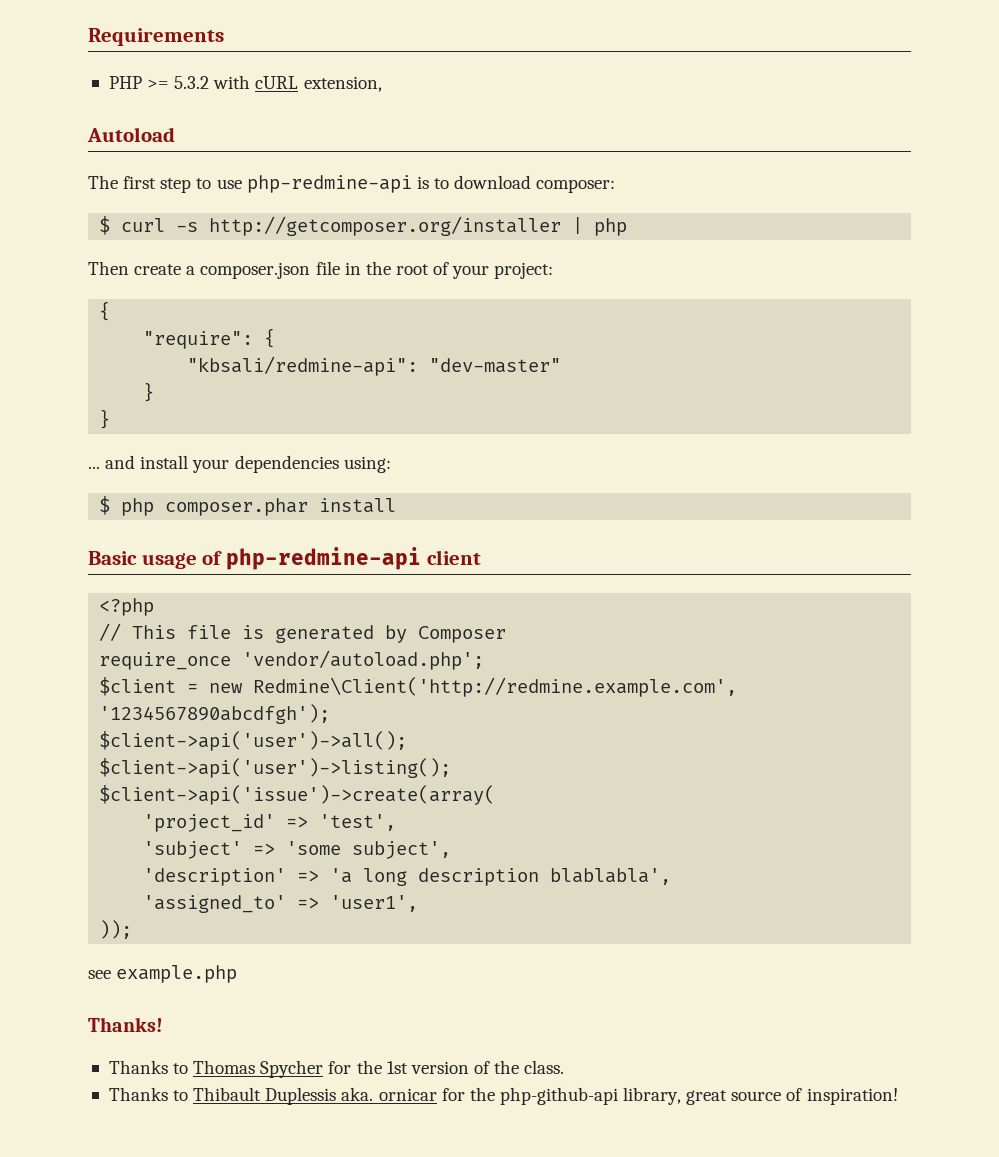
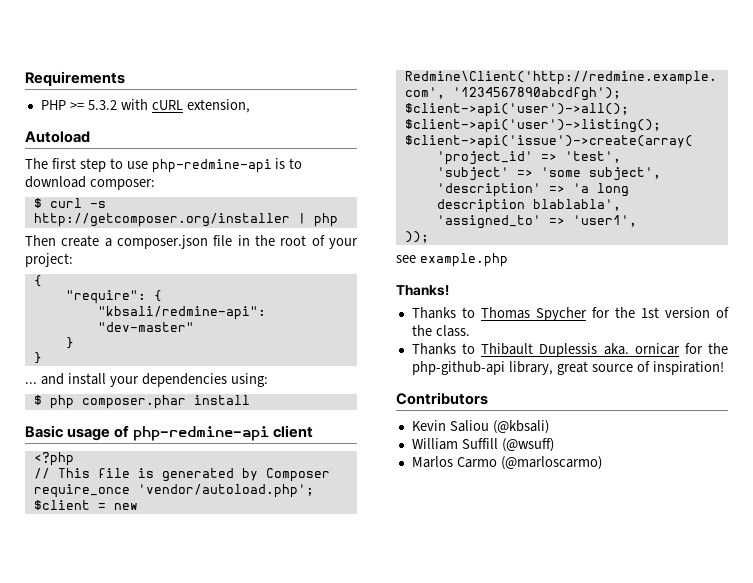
(898, 1096) none -> [396,392,488,405] [411,420,549,434] [411,438,554,452] [411,456,602,470] // Contributors // Kevin Saliou (@kbsali) // William Suffill (@wsuff) // Marlos Carmo (@marloscarmo)

